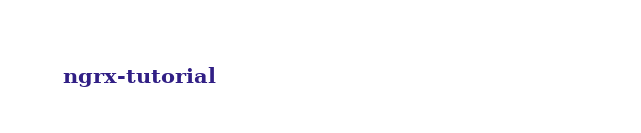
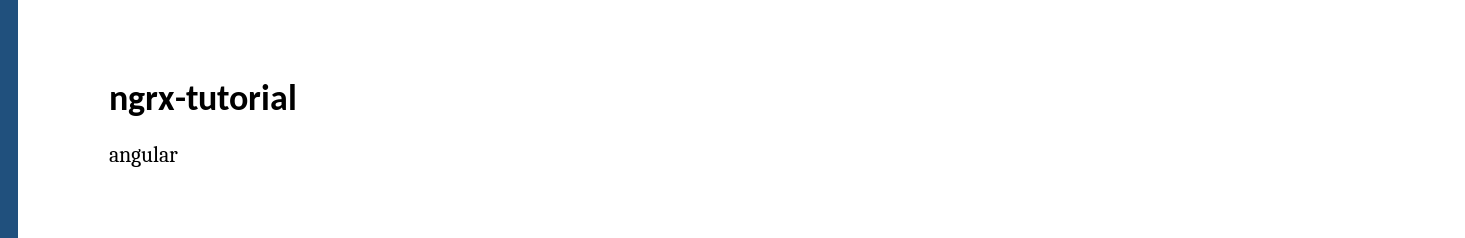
(216, 77) none -> [109,146,178,167] // angular

